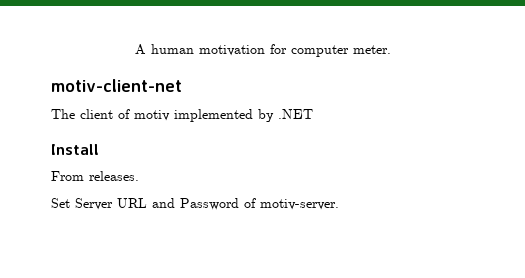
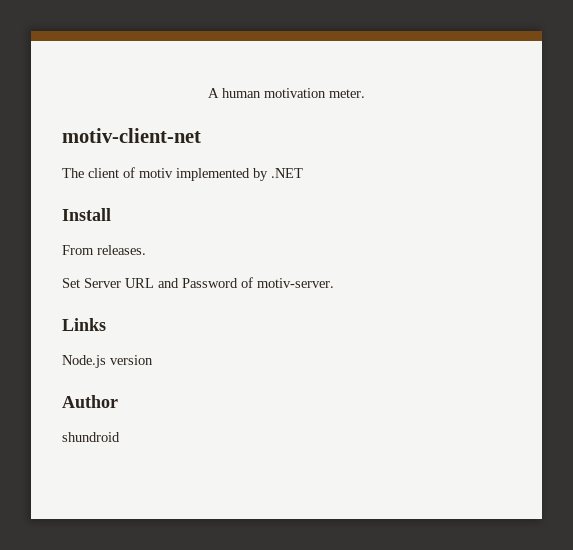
[269,44,349,57] for computer -> (326, 93) none
(339, 204) none -> [62,318,106,331] [62,355,153,368] [62,395,118,408] [62,432,120,442] // Links // Node.js version // Author // shundroid

